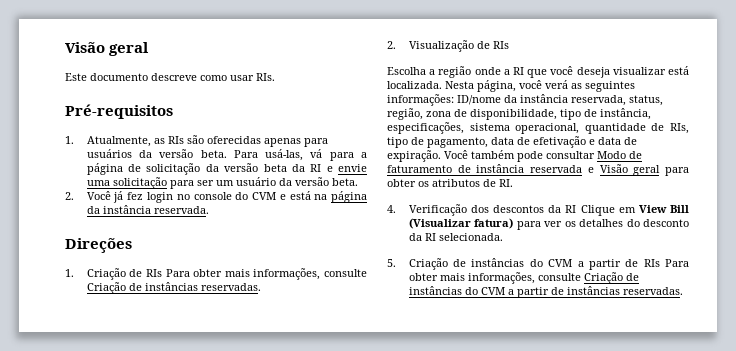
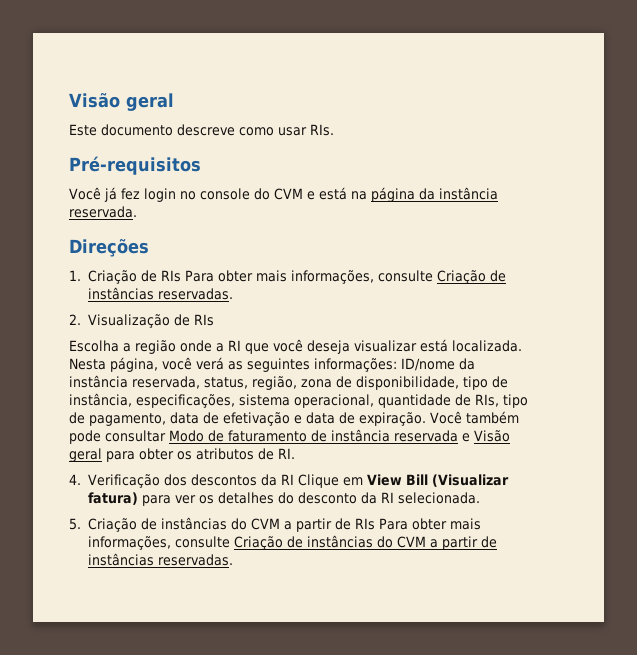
[65,135,328,147] [86,149,367,161] [86,163,367,175] [86,177,358,189] [65,192,74,200] 1. Atualmente, as RIs são oferecidas apenas para usuários da versão beta. Para usá-las, vá para a página de solicitação da versão beta da RI e envie uma solicitação para ser um usuário da versão beta. // 2. -> (201, 165) none

